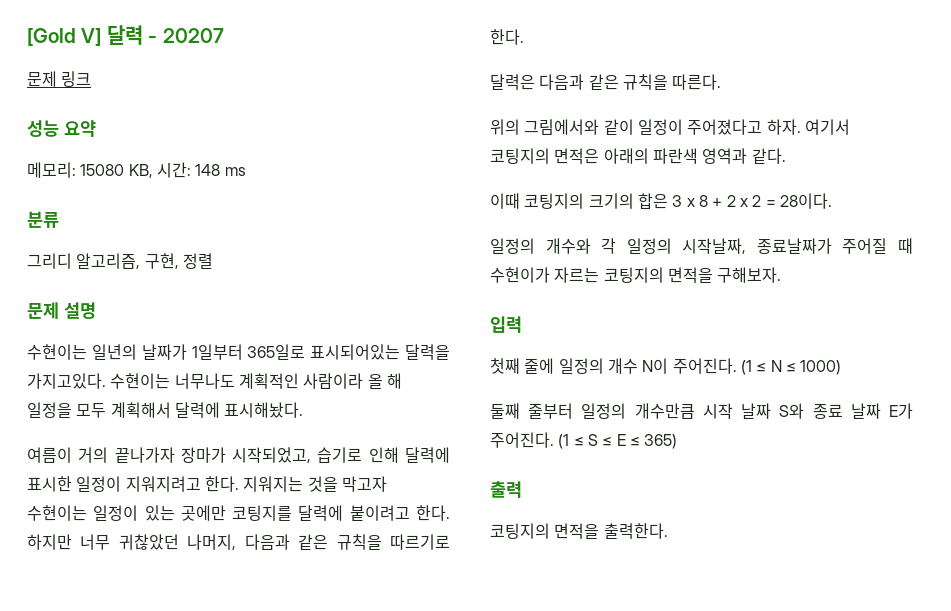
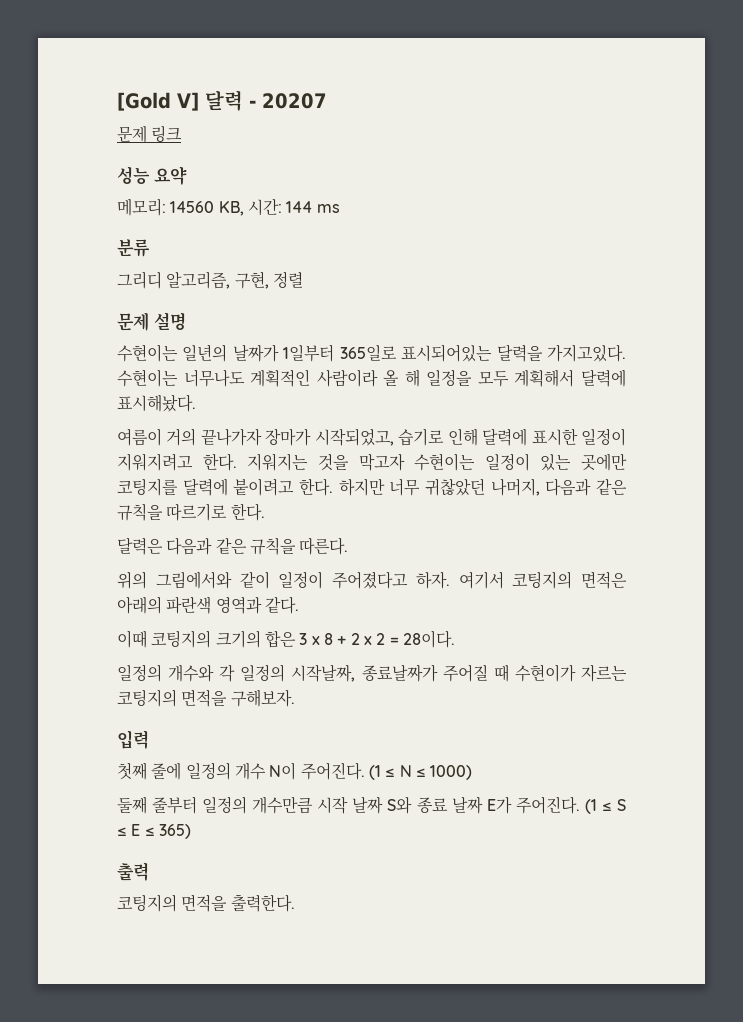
[80,164,125,176] 15080 -> [170,201,215,213] 14560
[195,164,221,176] 148 -> [286,201,313,213] 144

